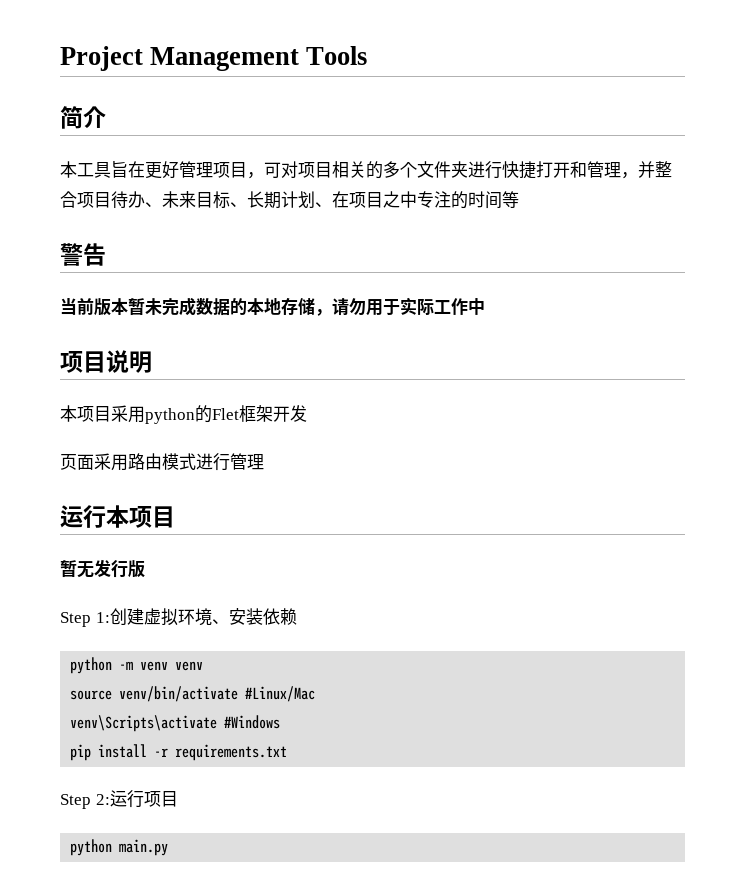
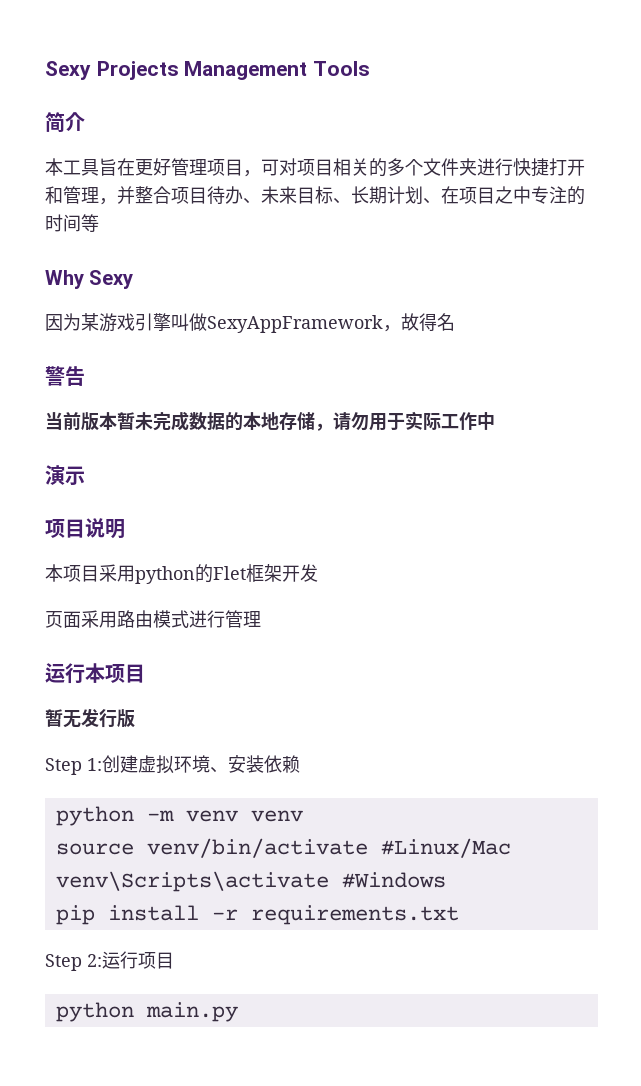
[60,46,143,71] Project -> [45,61,179,80] Sexy Projects
(519, 199) none -> [45,270,134,289] [45,313,455,333] // Why Sexy // 因为某游戏引擎叫做SexyAppFramework，故得名
(485, 306) none -> [45,465,85,485] // 演示

